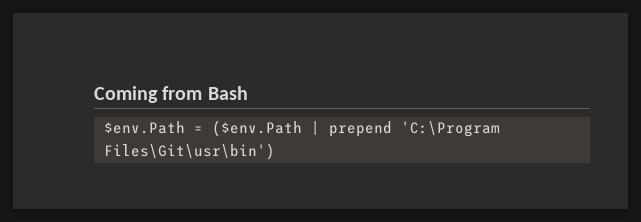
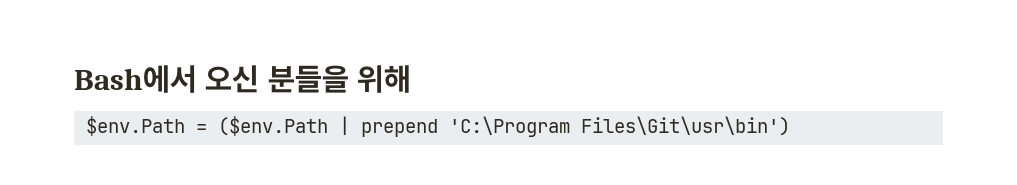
[94,86,248,103] Coming from Bash -> [74,65,412,93] Bash에서 오신 분들을 위해

